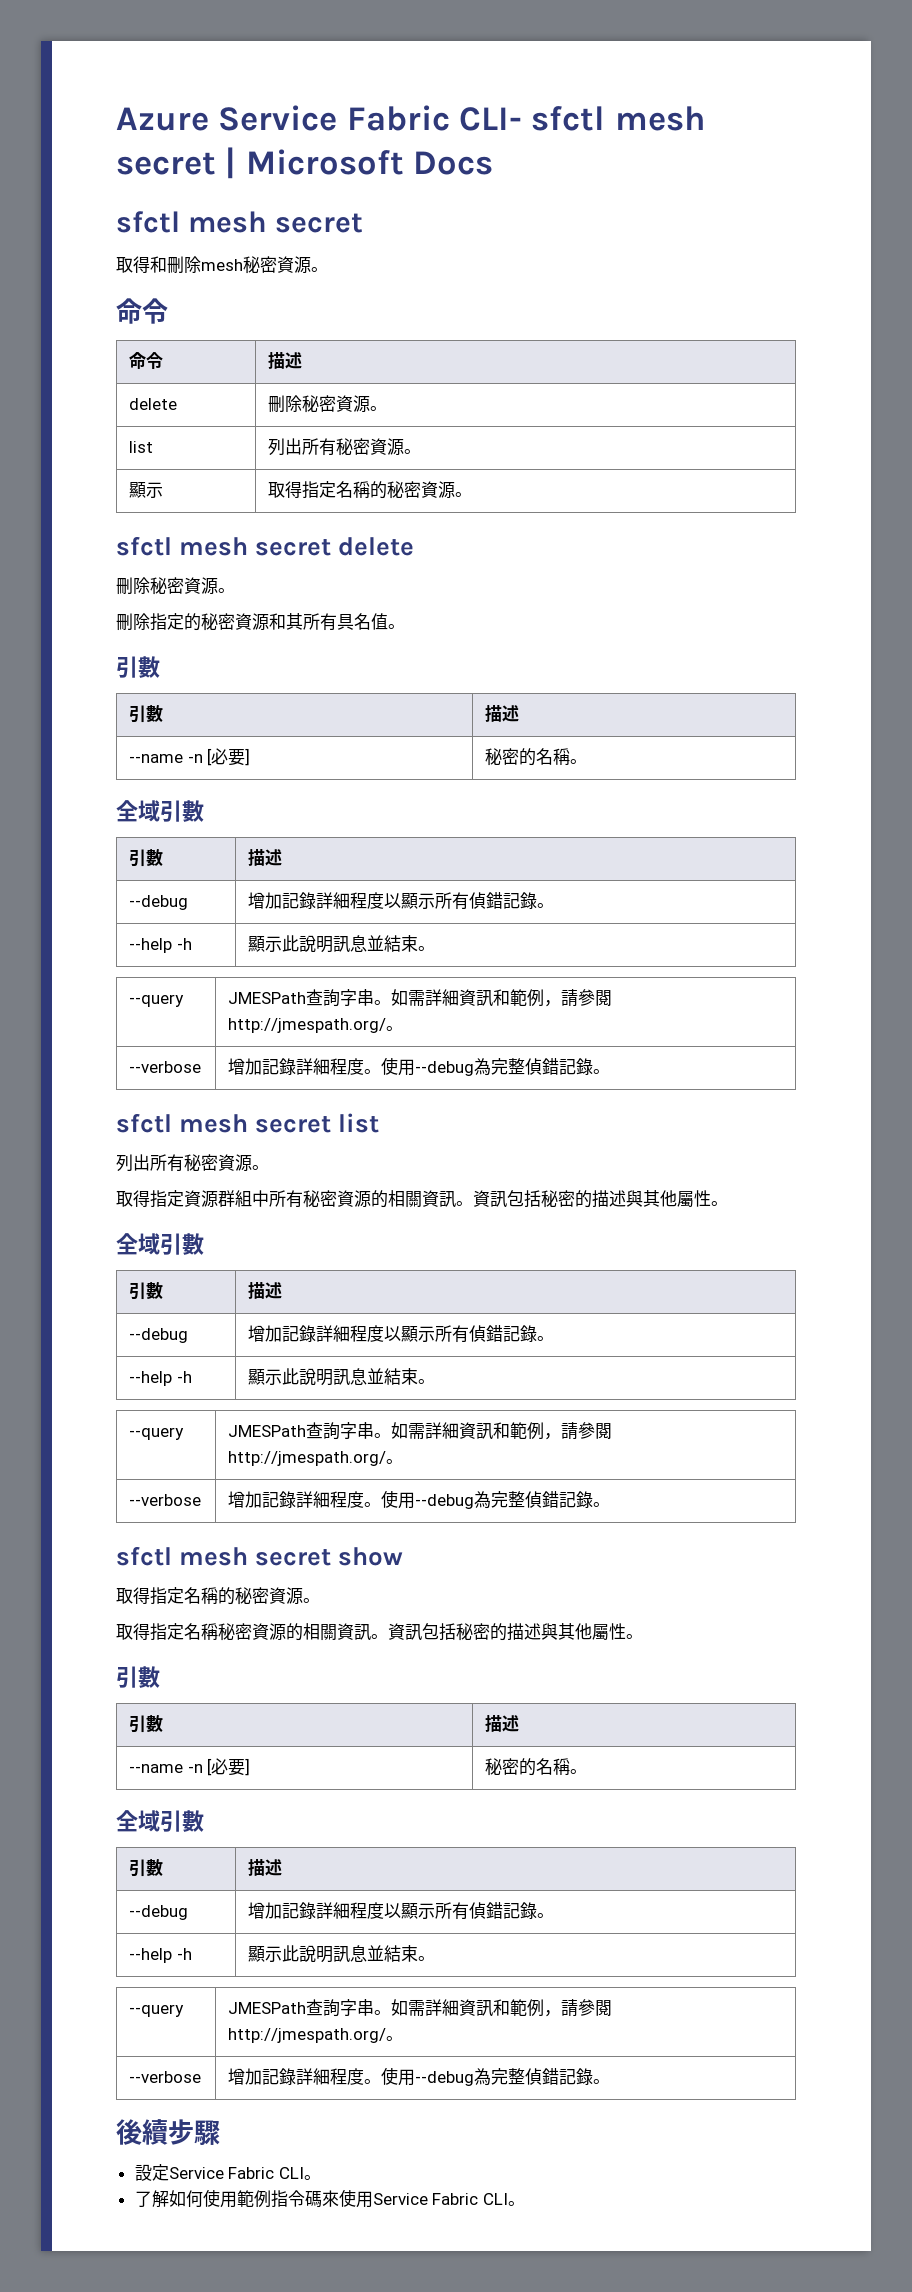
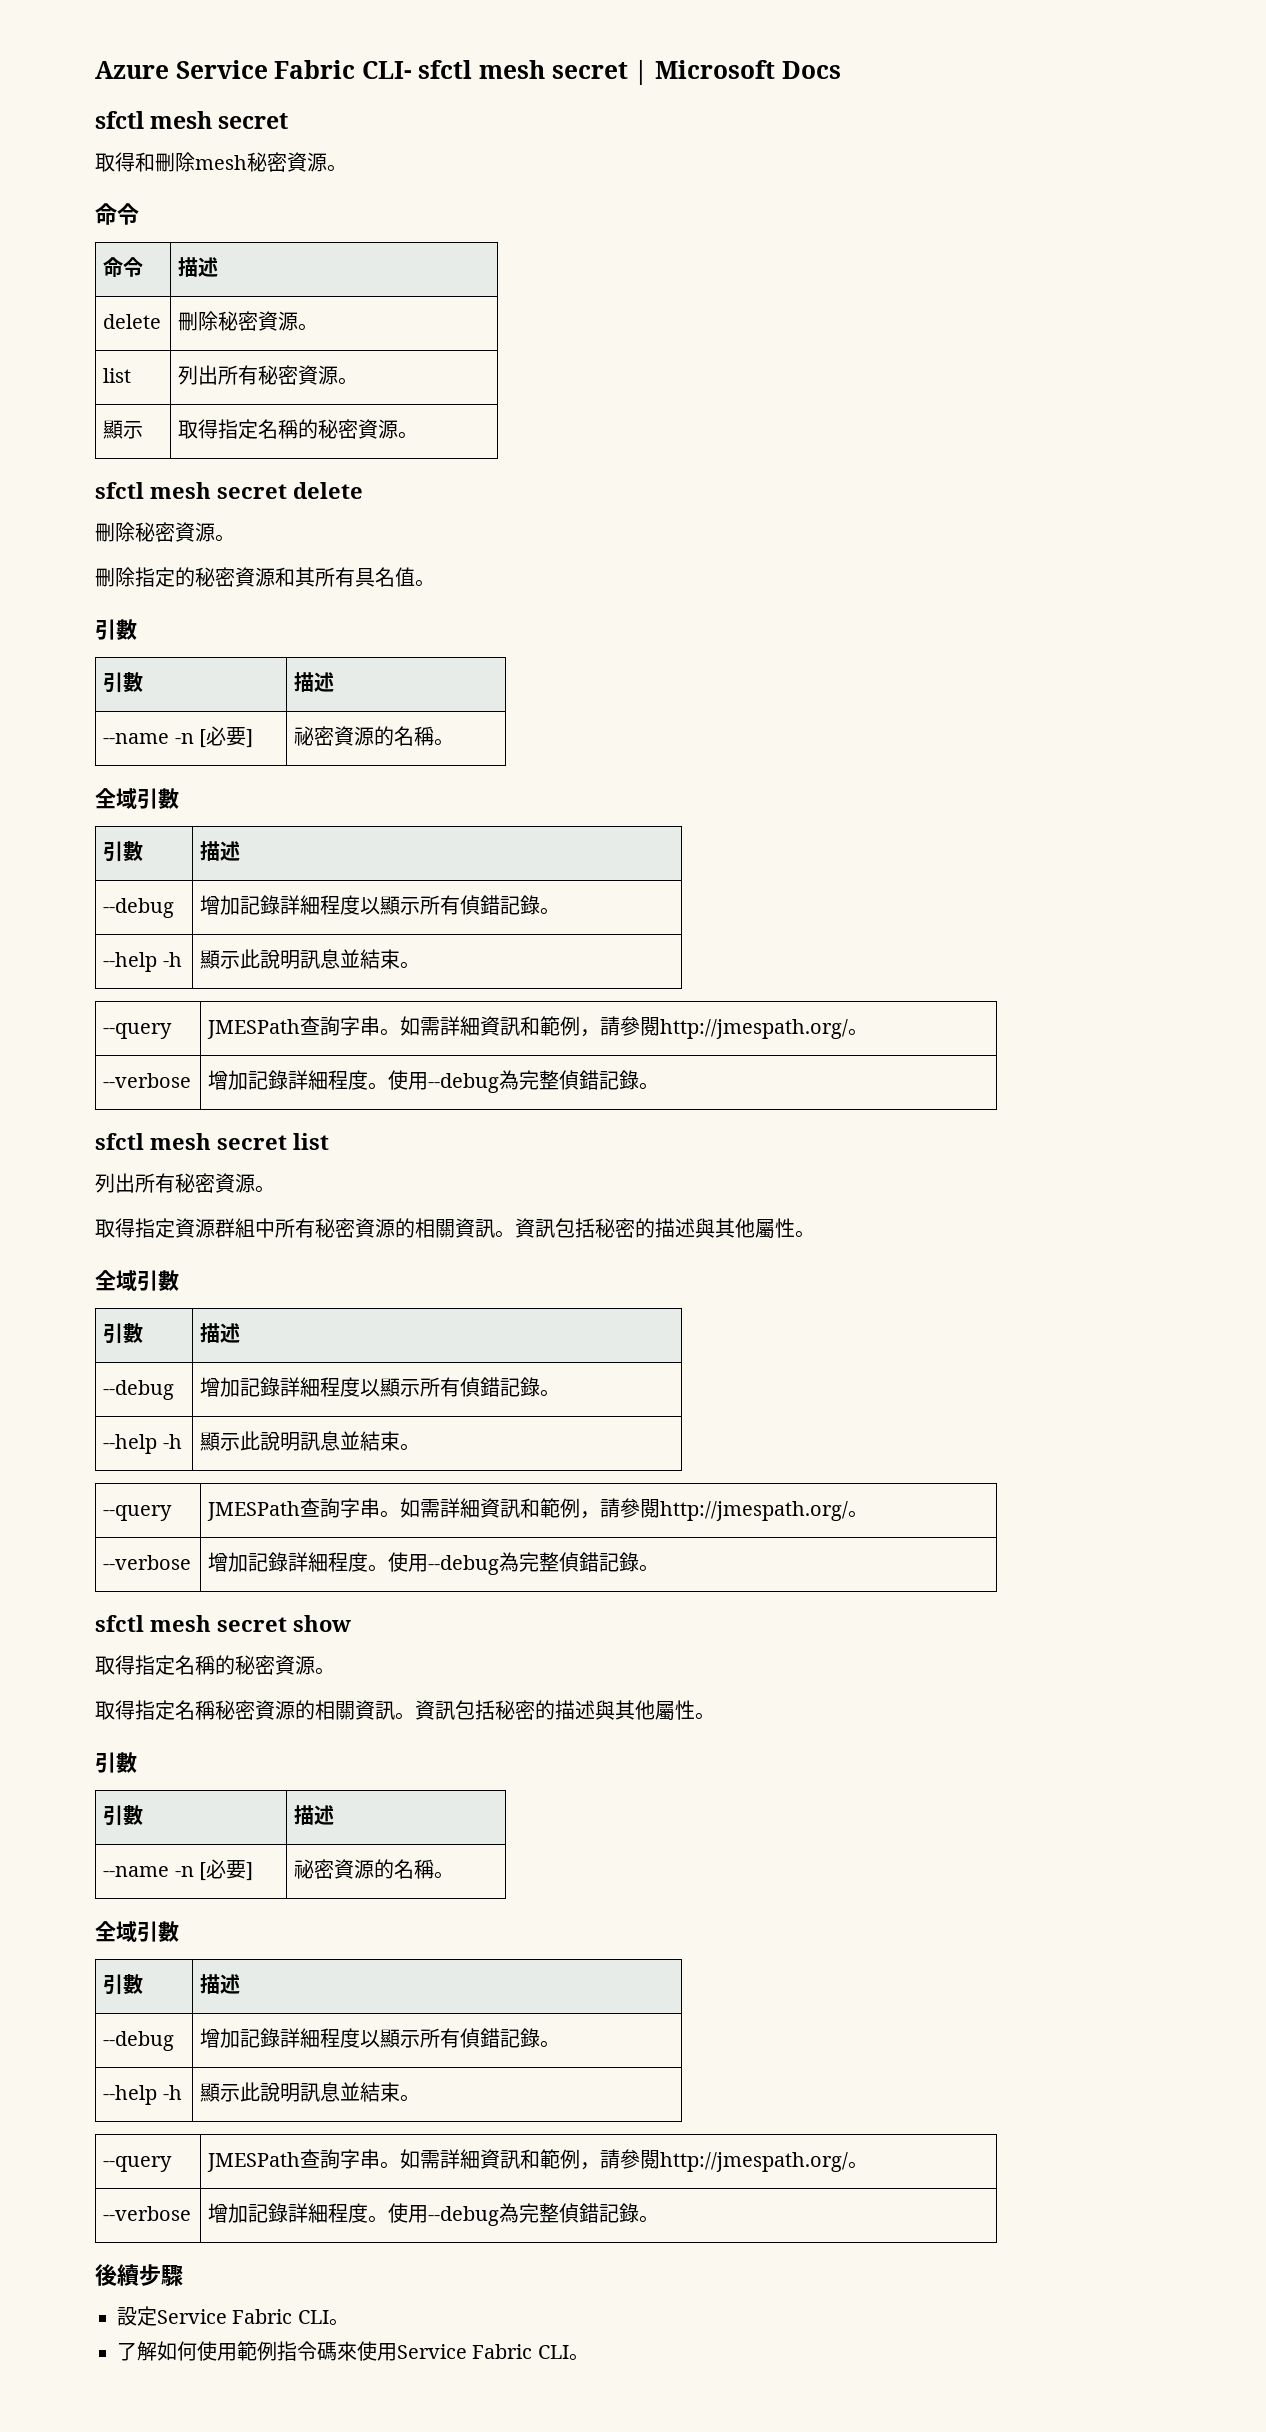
[485,748,520,766] 秘密 -> [294,726,375,746] 祕密資源
[485,1758,520,1776] 秘密 -> [294,1859,375,1879] 祕密資源

